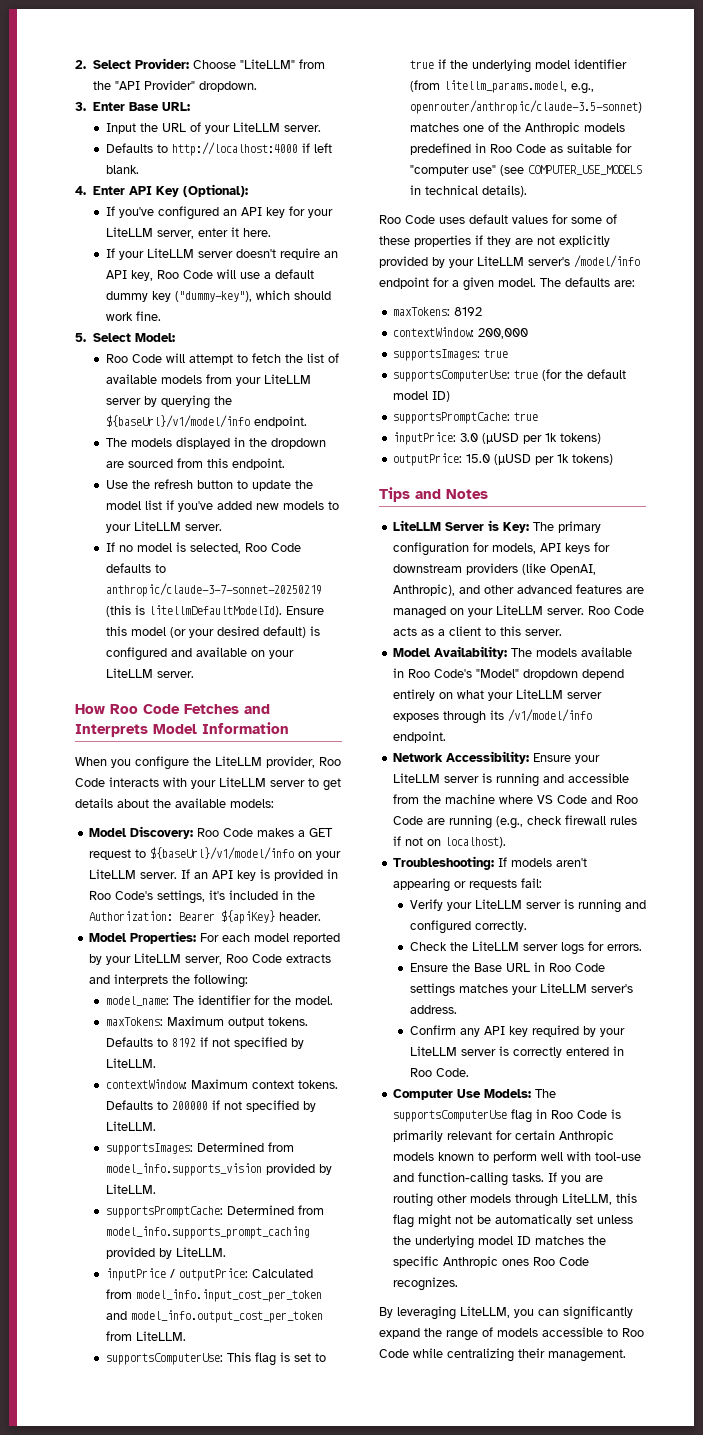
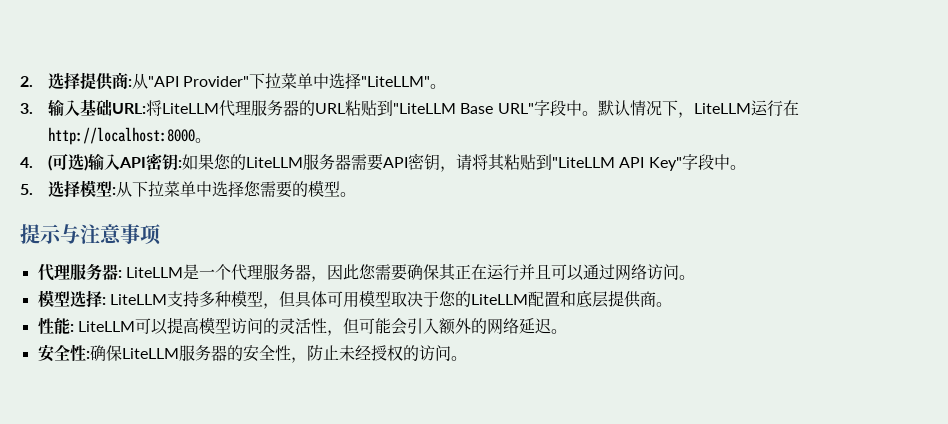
[92,58,325,69] [92,80,257,92] [75,102,190,111] [105,122,321,134] [105,142,332,156] [105,165,139,174] [75,184,248,197] [105,206,333,220] [105,227,271,239] [105,248,338,260] [105,269,314,281] [105,290,331,302] [105,311,161,321] [75,333,175,342] [105,353,339,365] [105,374,311,386] [105,395,232,409] [105,415,307,428] [105,437,326,449] [105,458,285,470] [105,479,313,491] [105,500,339,512] [105,521,222,533] [105,542,301,554] [105,563,166,573] [105,583,322,597] [105,605,324,617] [105,626,320,638] [105,647,294,661] [105,668,194,678] [75,704,270,714] [75,722,289,737] [75,756,341,770] [75,777,341,791] [75,798,274,808] [89,826,334,839] [89,847,342,860] [89,869,339,881] [89,890,316,904] [89,910,322,924] [89,931,341,944] [89,953,332,965] [89,974,249,988] [105,995,333,1006] [105,1016,308,1028] [105,1037,304,1049] [105,1058,156,1068] [105,1079,338,1089] [105,1100,316,1112] [105,1121,156,1131] [105,1142,294,1155] [105,1163,332,1176] [105,1184,156,1194] [105,1205,324,1218] [105,1226,310,1239] [105,1247,226,1259] [105,1268,313,1281] [105,1289,322,1302] [105,1310,323,1323] [105,1331,186,1341] [105,1352,326,1366] [409,59,627,73] [409,80,594,94] [409,100,642,114] [409,122,625,134] [409,143,632,155] [409,165,642,176] [409,185,527,197] [379,214,617,224] [379,235,610,247] [379,255,640,268] [379,277,635,291] [393,307,483,316] [393,327,529,339] [393,349,509,361] [393,369,627,382] [393,391,451,402] [393,412,539,424] [393,432,602,445] [393,453,614,466] [379,487,488,502] [393,520,602,533] [393,542,611,556] [393,563,597,575] [393,584,645,596] [393,605,645,619] [393,626,563,636] [393,646,633,659] [393,668,625,680] [393,689,603,701] [393,709,593,724] [393,731,447,743] [393,751,601,764] [393,773,630,787] [393,794,639,804] [393,815,638,829] [393,836,507,848] [393,856,588,870] [393,878,543,892] [409,899,646,913] [409,920,527,934] [409,941,642,955] [409,962,605,972] [409,983,633,997] [409,1005,457,1014] [409,1025,625,1037] [409,1046,624,1058] [409,1068,469,1077] [393,1089,557,1100] [393,1109,622,1123] [393,1130,615,1142] [393,1151,642,1163] [393,1172,604,1186] [393,1193,638,1207] [393,1214,634,1228] [393,1235,607,1249] [393,1256,590,1268] [393,1277,459,1291] [379,1306,633,1320] [379,1327,644,1341] [379,1348,626,1362] Select Provider: Choose "LiteLLM" from the "API Provider" dropdown. // 3. Enter Base URL: // Input the URL of your LiteLLM server. // Defaults to http://localhost:4000 if left blank. // 4. Enter API Key (Optional): // If you've configured an API key for your LiteLLM server, enter it here. // If your LiteLLM server doesn't require an API key, Roo Code will use a default dummy key ("dummy-key"), which should work fine. // 5. Select Model: // Roo Code will attempt to fetch the list of available models from your LiteLLM server by querying the ${baseUrl}/v1/model/info endpoint. // The models displayed in the dropdown are sourced from this endpoint. // Use the refresh button to update the model list if you've added new models to your LiteLLM server. // If no model is selected, Roo Code defaults to anthropic/claude-3-7-sonnet-20250219 (this is litellmDefaultModelId). Ensure this model (or your desired default) is configured and available on your LiteLLM server. // How Roo Code Fetches and Interprets Model Information // When you configure the LiteLLM provider, Roo Code interacts with your LiteLLM server to get details about the available models: // Model Discovery: Roo Code makes a GET request to ${baseUrl}/v1/model/info on your LiteLLM server. If an API key is provided in Roo Code's settings, it's included in the Authorization: Bearer ${apiKey} header. // Model Properties: For each model reported by your LiteLLM server, Roo Code extracts and interprets the following: // model_name: The identifier for the model. // maxTokens: Maximum output tokens. Defaults to 8192 if not specified by LiteLLM. // contextWindow: Maximum context tokens. Defaults to 200000 if not specified by LiteLLM. // supportsImages: Determined from model_info.supports_vision provided by LiteLLM. // supportsPromptCache: Determined from model_info.supports_prompt_caching provided by LiteLLM. // inputPrice / outputPrice: Calculated from model_info.input_cost_per_token and model_info.output_cost_per_token from LiteLLM. // supportsComputerUse: This flag is set to true if the underlying model identifier (from litellm_params.model, e.g., openrouter/anthropic/claude-3.5-sonnet) matches one of the Anthropic models predefined in Roo Code as suitable for "computer use" (see COMPUTER_USE_MODELS in technical details). // Roo Code uses default values for some of these properties if they are not explicitly provided by your LiteLLM server's /model/info endpoint for a given model. The defaults are: // maxTokens: 8192 // contextWindow: 200,000 // supportsImages: true // supportsComputerUse: true (for the default model ID) // supportsPromptCache: true // inputPrice: 3.0 (µUSD per 1k tokens) // outputPrice: 15.0 (µUSD per 1k tokens) // Tips and Notes // LiteLLM Server is Key: The primary configuration for models, API keys for downstream providers (like OpenAI, Anthropic), and other advanced features are managed on your LiteLLM server. Roo Code acts as a client to this server. // Model Availability: The models available in Roo Code's "Model" dropdown depend entirely on what your LiteLLM server exposes through its /v1/model/info endpoint. // Network Accessibility: Ensure your LiteLLM server is running and accessible from the machine where VS Code and Roo Code are running (e.g., check firewall rules if not on localhost). // Troubleshooting: If models aren't appearing or requests fail: // Verify your LiteLLM server is running and configured correctly. // Check the LiteLLM server logs for errors. // Ensure the Base URL in Roo Code settings matches your LiteLLM server's address. // Confirm any API key required by your LiteLLM server is correctly entered in Roo Code. // Computer Use Models: The supportsComputerUse flag in Roo Code is primarily relevant for certain Anthropic models known to perform well with tool-use and function-calling tasks. If you are routing other models through LiteLLM, this flag might not be automatically set unless the underlying model ID matches the specific Anthropic ones Roo Code recognizes. // By leveraging LiteLLM, you can significantly expand the range of models accessible to Roo Code while centralizing their management. -> [48,72,447,91] [20,99,799,118] [48,127,212,145] [20,153,746,172] [20,180,357,198] [20,224,161,245] [37,263,695,282] [37,290,672,309] [37,317,567,336] [37,344,467,363] 选择提供商:从"API Provider"下拉菜单中选择"LiteLLM"。 // 3.输入基础URL:将LiteLLM代理服务器的URL粘贴到"LiteLLM Base URL"字段中。默认情况下，LiteLLM运行在http://localhost:8000。 // 4. (可选)输入API密钥:如果您的LiteLLM服务器需要API密钥，请将其粘贴到"LiteLLM API Key"字段中。 // 5.选择模型:从下拉菜单中选择您需要的模型。 // 提示与注意事项 // 代理服务器: LiteLLM是一个代理服务器，因此您需要确保其正在运行并且可以通过网络访问。 // 模型选择: LiteLLM支持多种模型，但具体可用模型取决于您的LiteLLM配置和底层提供商。 // 性能: LiteLLM可以提高模型访问的灵活性，但可能会引入额外的网络延迟。 // 安全性:确保LiteLLM服务器的安全性，防止未经授权的访问。

